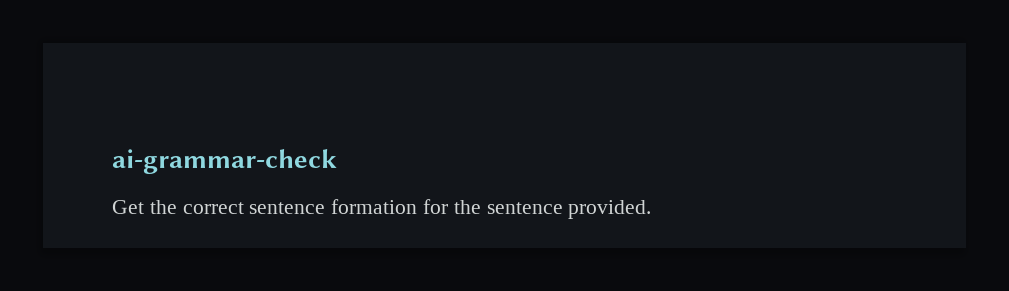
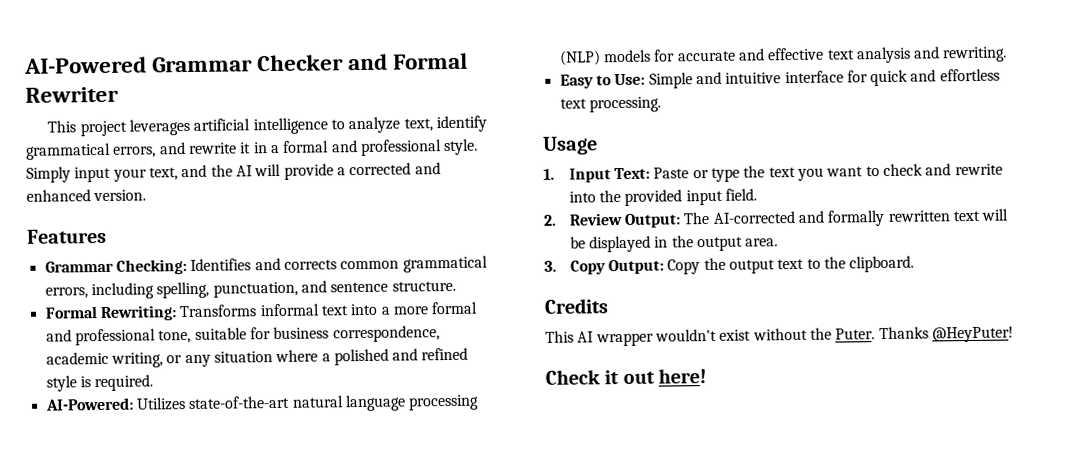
[112,149,337,174] [112,199,652,219] ai-grammar-check // Get the correct sentence formation for the sentence provided. -> [24,52,469,74] [25,86,119,103] [47,115,488,137] [26,138,479,160] [26,162,441,183] [26,189,147,202] [27,228,107,244] [44,255,488,275] [44,280,456,300] [44,301,479,322] [45,325,440,346] [45,347,469,368] [45,374,154,392] [44,394,480,412] [558,46,1008,66] [559,68,1000,89] [559,96,661,113] [542,136,598,155] [543,163,1003,183] [568,188,758,206] [543,208,1009,228] [569,235,779,253] [544,255,915,275] [544,298,609,314] [545,326,1014,347] [545,368,708,385] AI-Powered Grammar Checker and Formal Rewriter // This project leverages artificial intelligence to analyze text, identify grammatical errors, and rewrite it in a formal and professional style. Simply input your text, and the AI will provide a corrected and enhanced version. // Features // Grammar Checking: Identifies and corrects common grammatical errors, including spelling, punctuation, and sentence structure. // Formal Rewriting: Transforms informal text into a more formal and professional tone, suitable for business correspondence, academic writing, or any situation where a polished and refined style is required. // AI-Powered: Utilizes state-of-the-art natural language processing (NLP) models for accurate and effective text analysis and rewriting. // Easy to Use: Simple and intuitive interface for quick and effortless text processing. // Usage // 1. Input Text: Paste or type the text you want to check and rewrite into the provided input field. // 2. Review Output: The AI-corrected and formally rewritten text will be displayed in the output area. // 3. Copy Output: Copy the output text to the clipboard. // Credits // This AI wrapper wouldn't exist without the Puter. Thanks @HeyPuter! // Check it out here!

